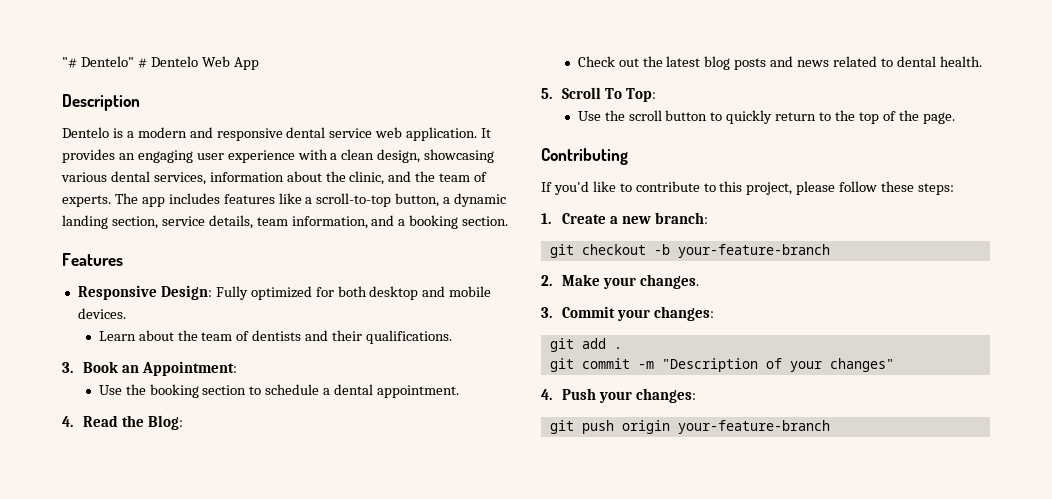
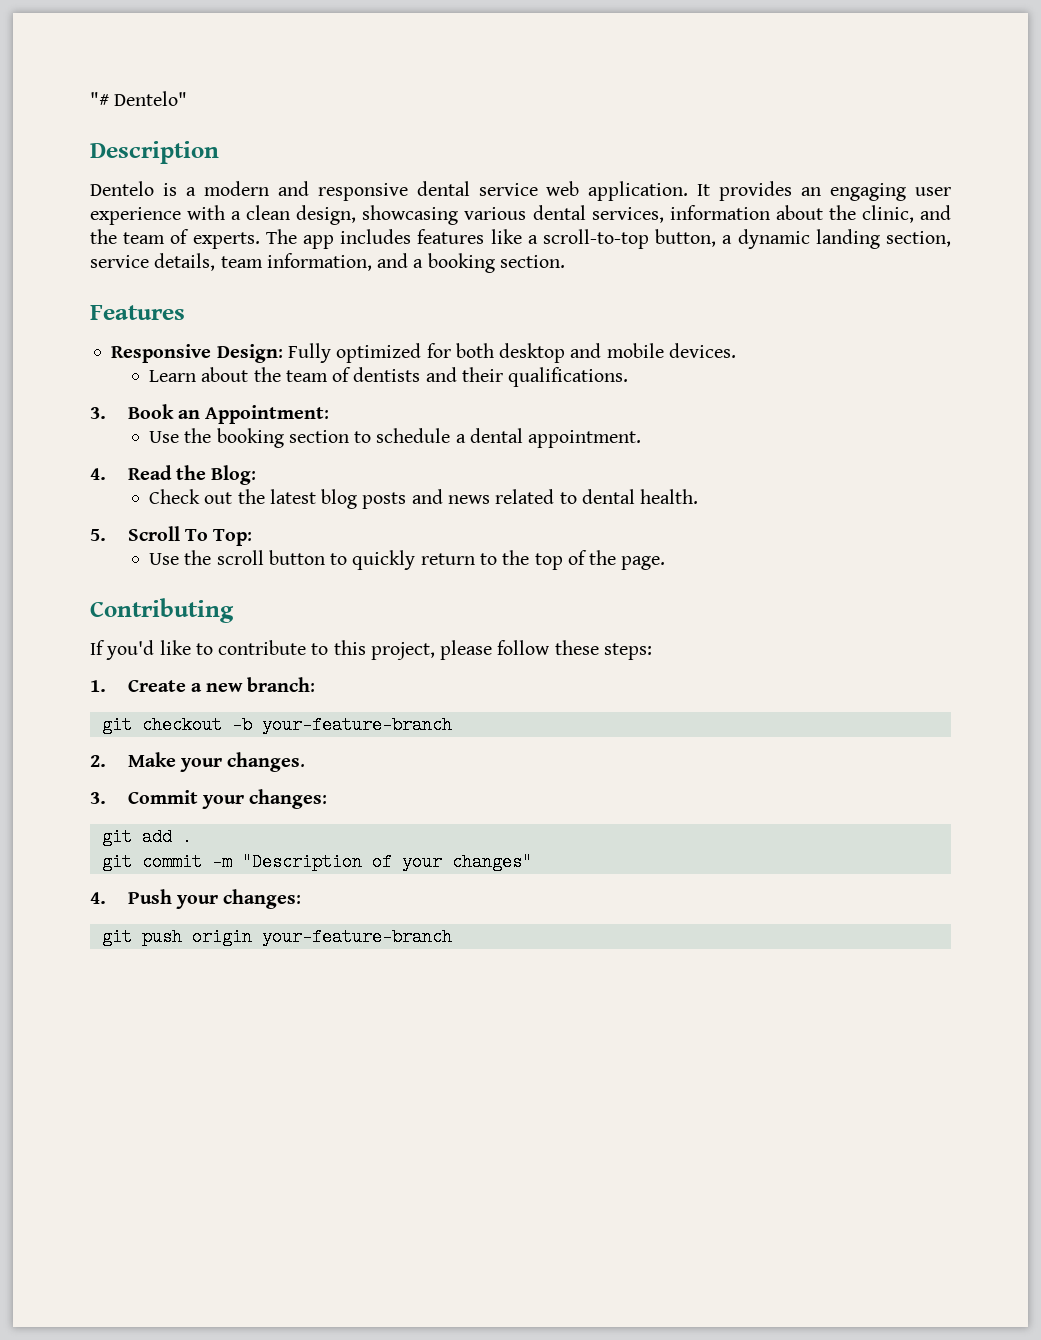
[137,56,259,70] # Dentelo Web App -> (188, 98) none

